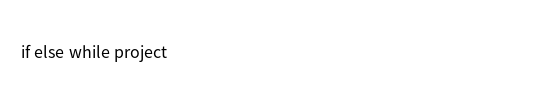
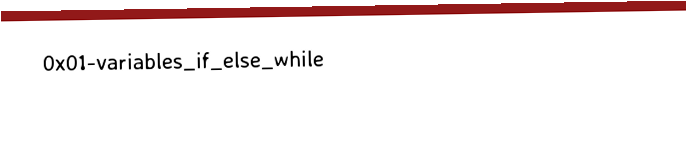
[21,44,167,62] if else while project -> [42,50,324,73] 0x01-variables_if_else_while

